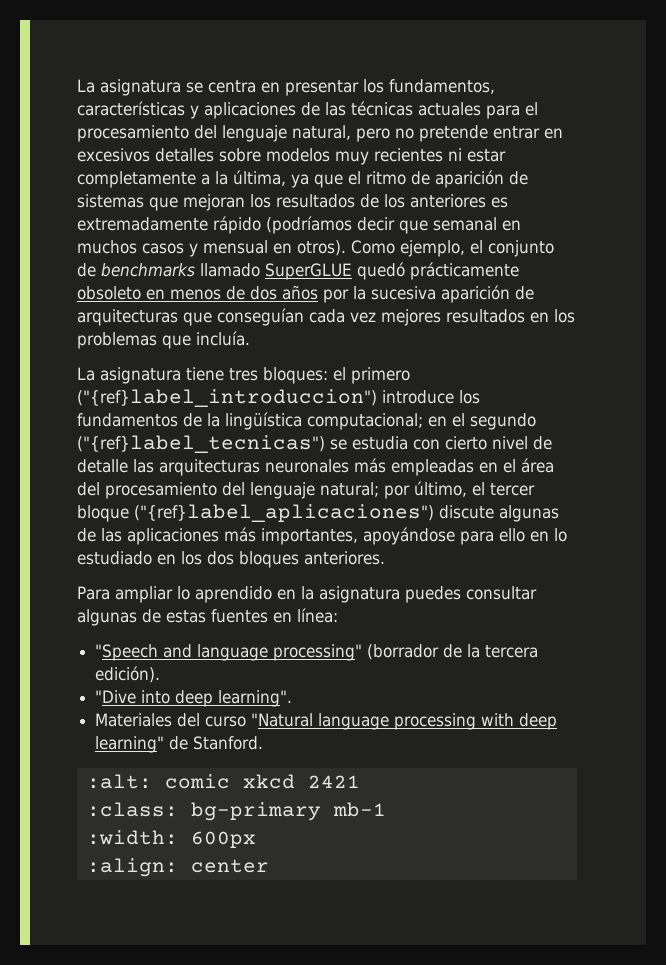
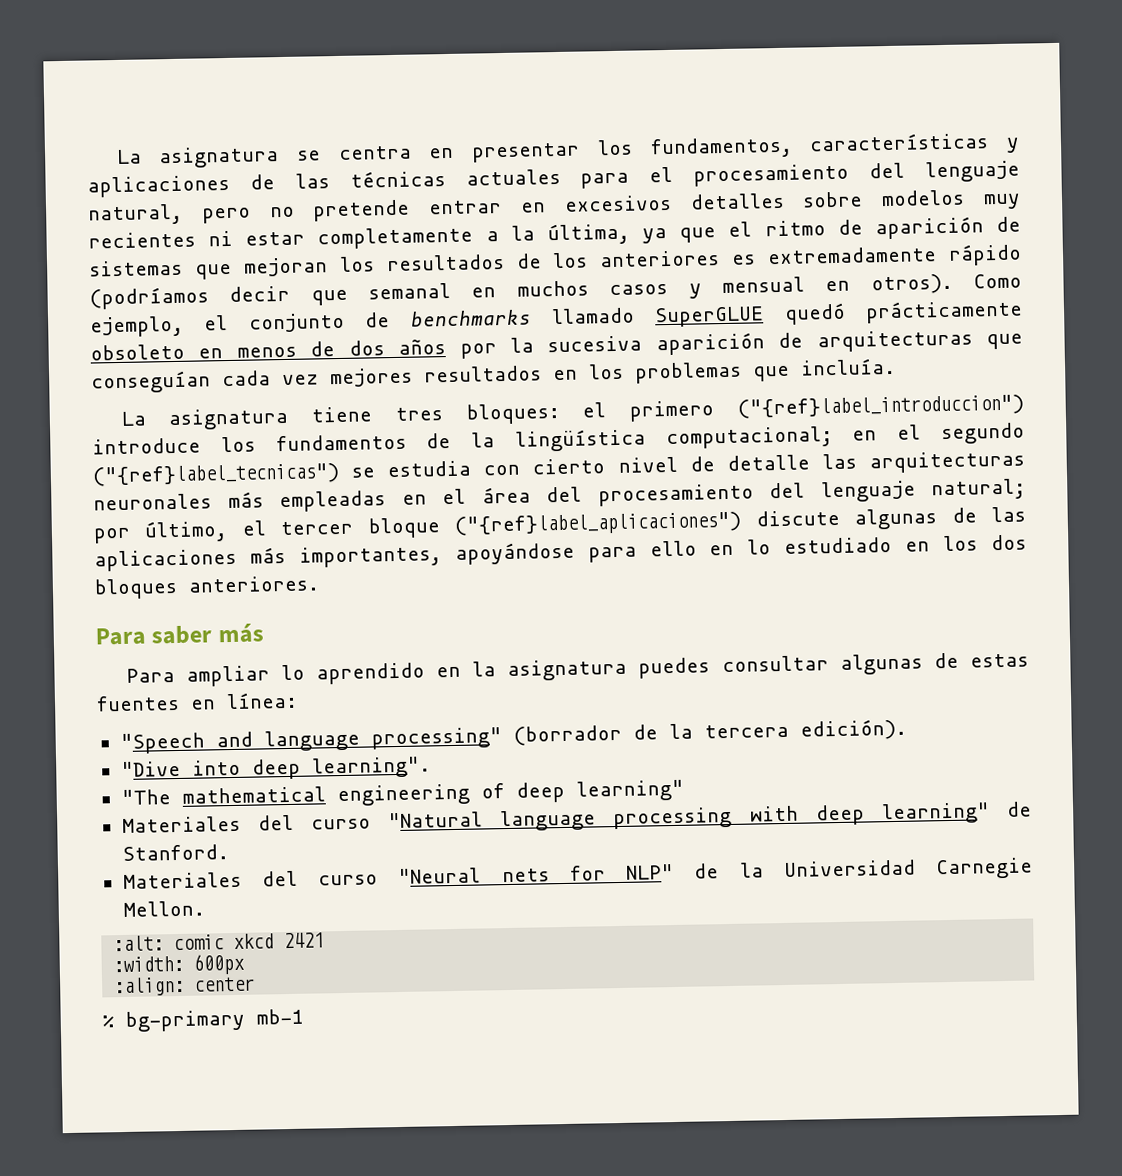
(385, 558) none -> [95,623,264,646] // Para saber más
(293, 698) none -> [120,779,684,807] // "The mathematical engineering of deep learning"
(264, 743) none -> [122,857,1033,890] [122,900,205,918] // Materiales del curso "Neural nets for NLP" de la Universidad Carnegie Mellon.
[86,802,386,821] // :class: bg-primary mb-1 -> (325, 940) none
(269, 866) none -> [102,1008,304,1032] // % bg-primary mb-1

